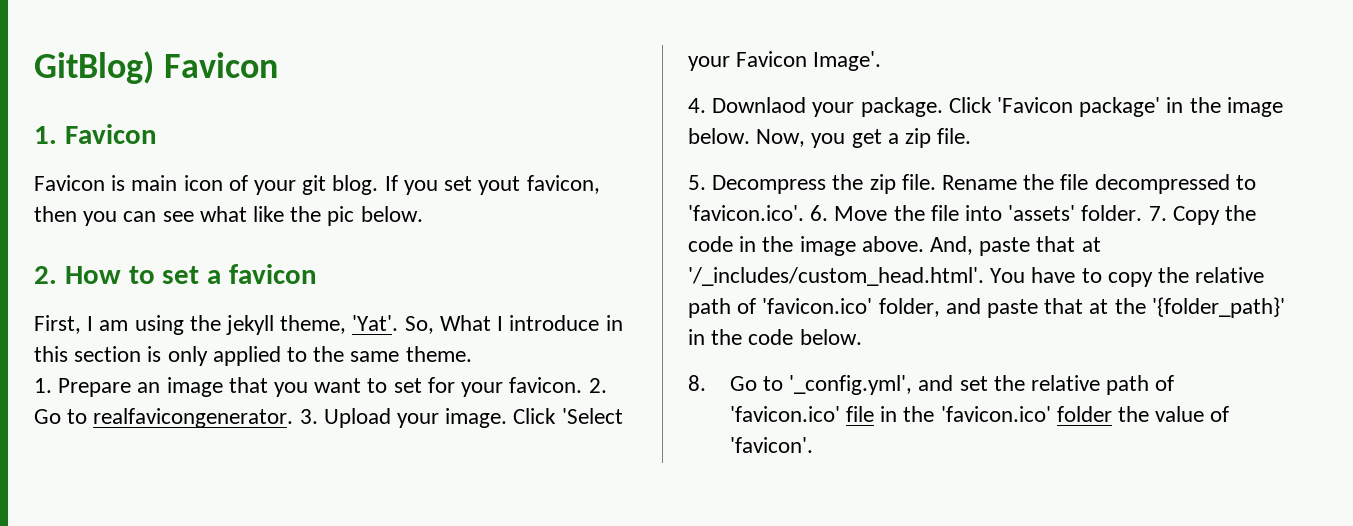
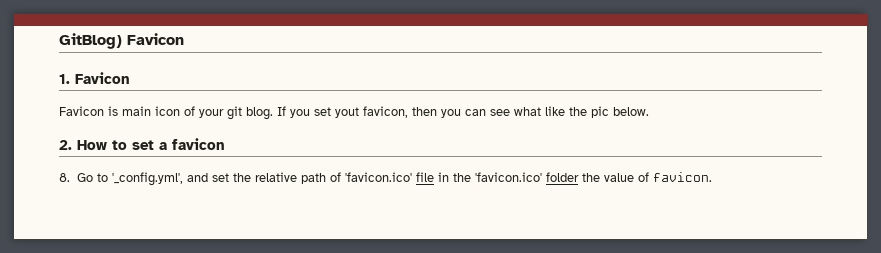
[34,315,623,335] [34,346,472,366] [34,377,607,397] [34,408,623,428] [688,51,882,71] [688,97,1283,117] [688,128,972,148] [688,174,1256,194] [688,205,1257,225] [688,236,1101,256] [688,267,1265,287] [688,297,1285,318] [688,329,862,345] // First, I am using the jekyll theme, 'Yat'. So, What I introduce in this section is only applied to the same theme. // 1. Prepare an image that you want to set for your favicon. 2. Go to realfavicongenerator. 3. Upload your image. Click 'Select your Favicon Image'. // 4. Downlaod your package. Click 'Favicon package' in the image below. Now, you get a zip file. // 5. Decompress the zip file. Rename the file decompressed to 'favicon.ico'. 6. Move the file into 'assets' folder. 7. Copy the code in the image above. And, paste that at '/_includes/custom_head.html'. You have to copy the relative path of 'favicon.ico' folder, and paste that at the '{folder_path}' in the code below. -> (225, 144) none
[729,437,813,453] 'favicon'. -> [652,172,712,182] favicon.

